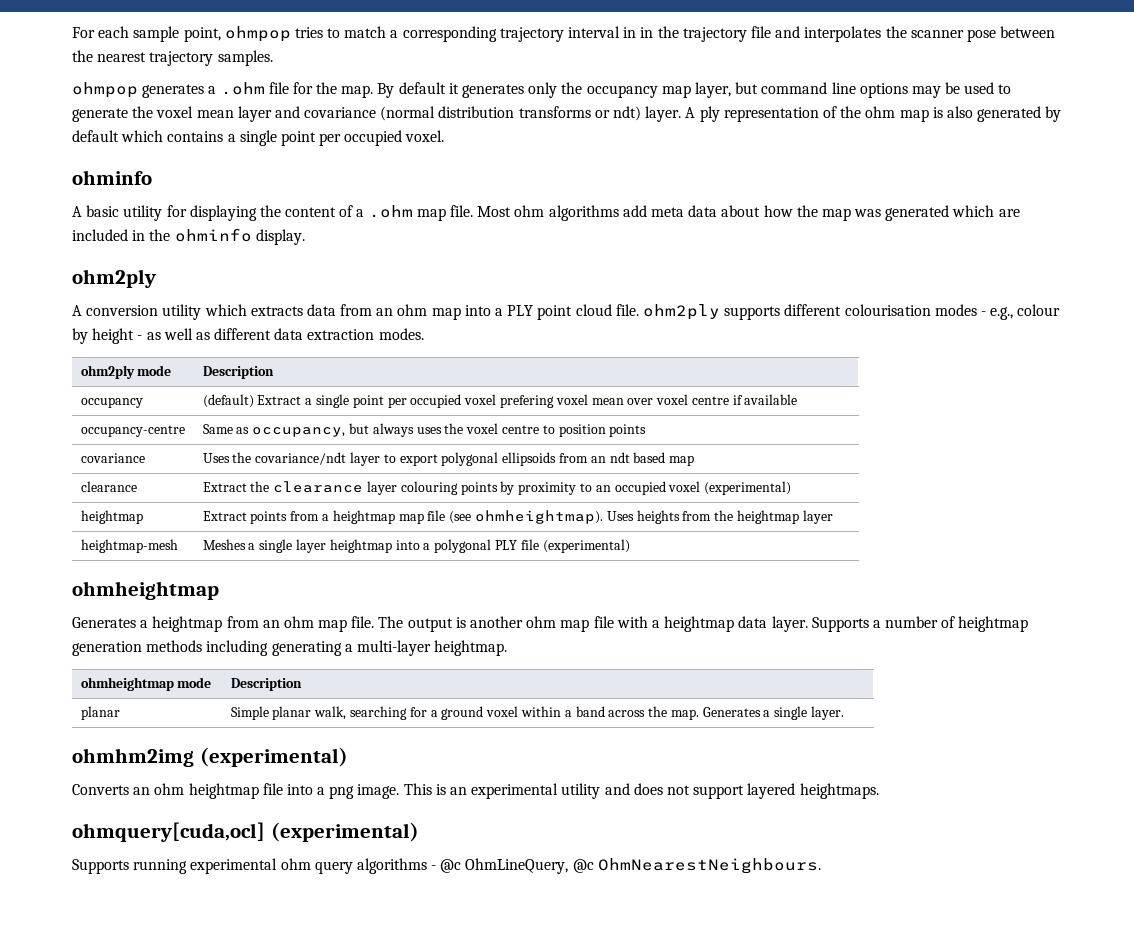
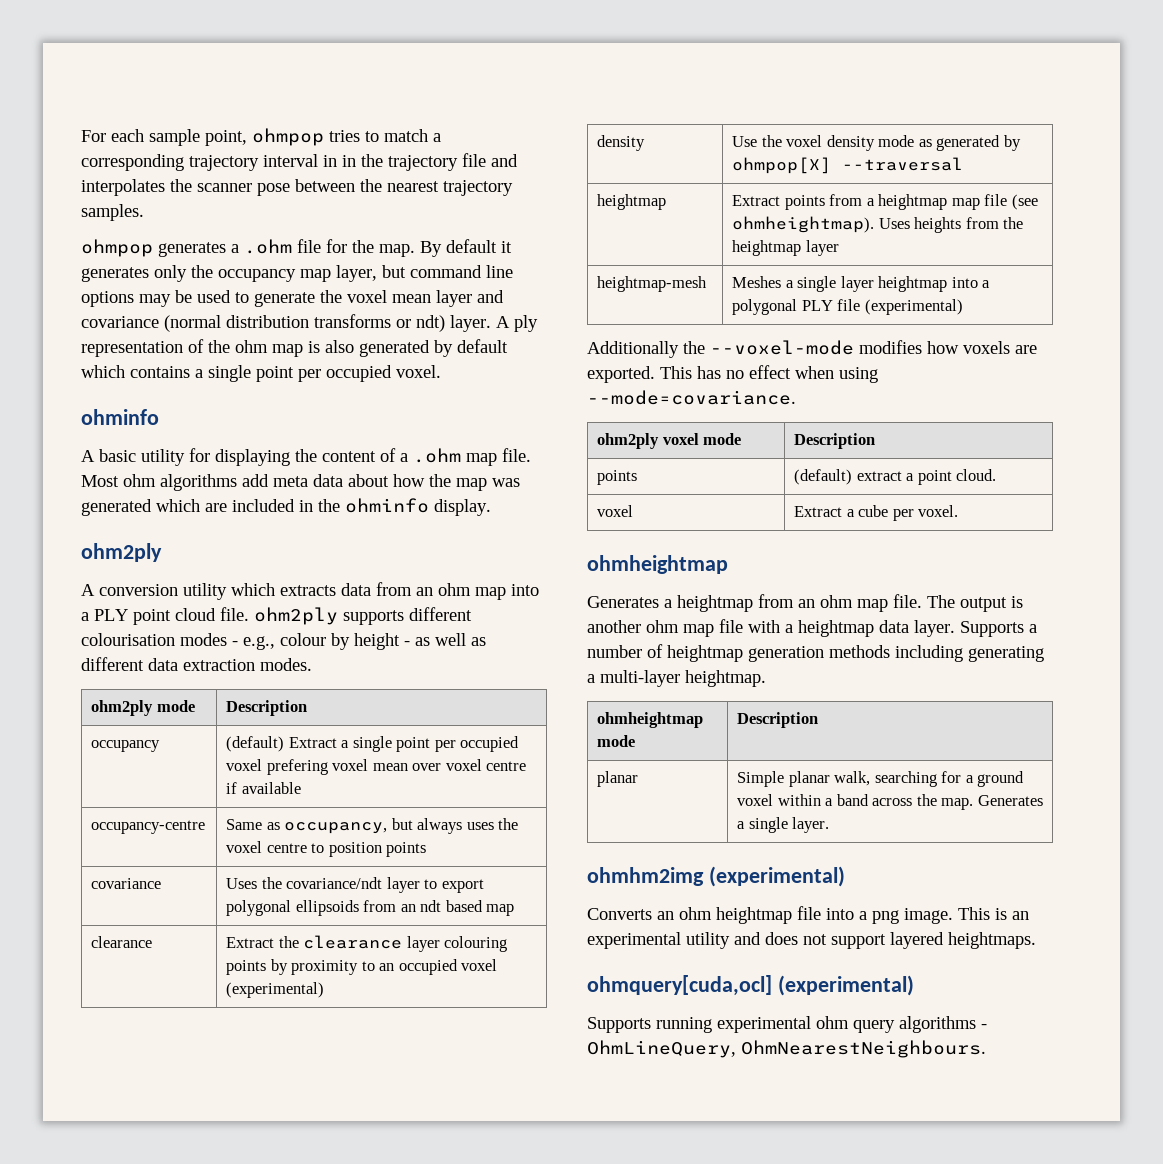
(792, 488) none -> [597,135,646,151] [732,135,1021,151] [732,157,964,174] // density | Use the voxel density mode as generated by ohmpop[X] --traversal
(630, 546) none -> [587,340,1037,358] [587,365,878,383] [587,390,796,405] [597,433,742,449] [794,433,876,449] [597,470,638,485] [794,469,997,485] [597,505,634,517] [794,505,959,521] // Additionally the --voxel-mode modifies how voxels are exported. This has no effect when using --mode=covariance. // ohm2ply voxel mode | Description // points | (default) extract a point cloud. // voxel | Extract a cube per voxel.
[440,858,594,874] @c OhmLineQuery, @c -> [587,1040,736,1058] OhmLineQuery,

